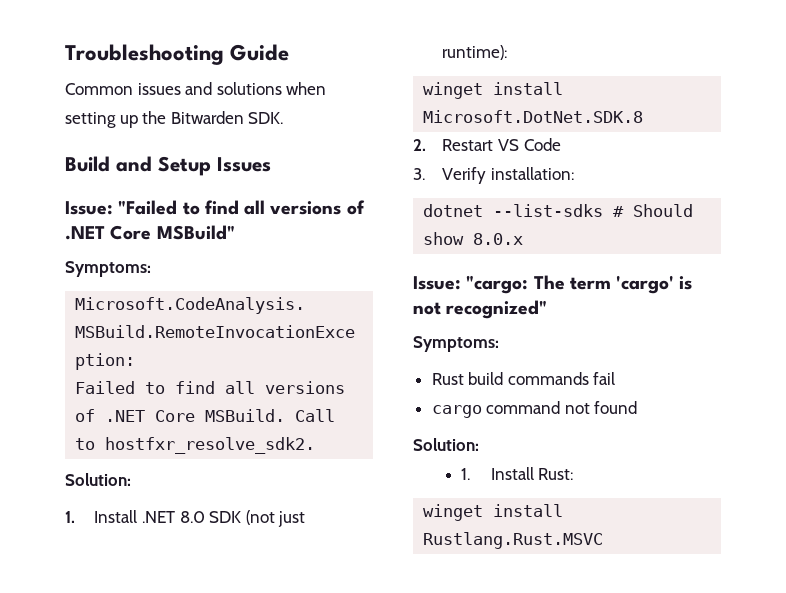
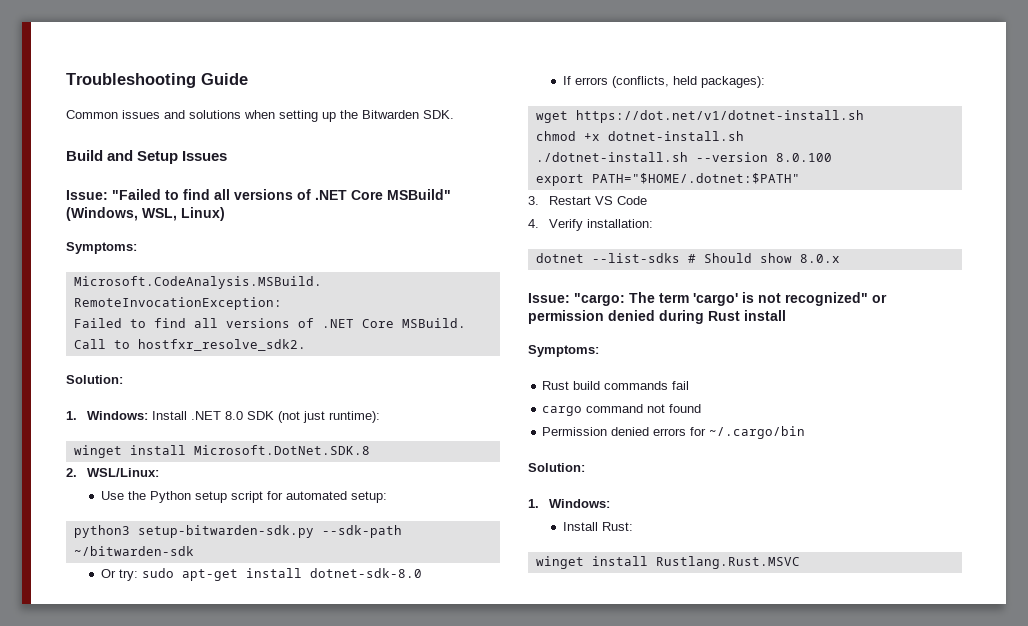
(235, 232) none -> [66,207,225,221] (Windows, WSL, Linux)
(75, 517) none -> [86,411,148,420] Windows:
(426, 145) none -> [86,468,159,477] [100,491,387,503] [73,525,402,538] [73,546,194,556] [100,568,422,581] [562,76,765,88] [535,110,864,123] [535,131,744,141] [535,152,832,162] [535,173,800,186] [528,196,539,205] WSL/Linux: // Use the Python setup script for automated setup: // python3 setup-bitwarden-sdk.py --sdk-path ~/bitwarden-sdk // Or try: sudo apt-get install dotnet-sdk-8.0 // If errors (conflicts, held packages): // wget https://dot.net/v1/dotnet-install.sh // chmod +x dotnet-install.sh // ./dotnet-install.sh --version 8.0.100 // export PATH="$HOME/.dotnet:$PATH" // 3.
[413,168,425,180] 3. -> [528,219,539,228] 4.
(548, 309) none -> [872,294,887,303] [528,310,786,324] or permission denied during Rust install
[413,438,479,451] [461,468,471,480] // Solution: // 1. -> [542,426,806,439] [528,463,585,472] [528,499,610,508] // Permission denied errors for ~/.cargo/bin // Solution: // 1. Windows: //

